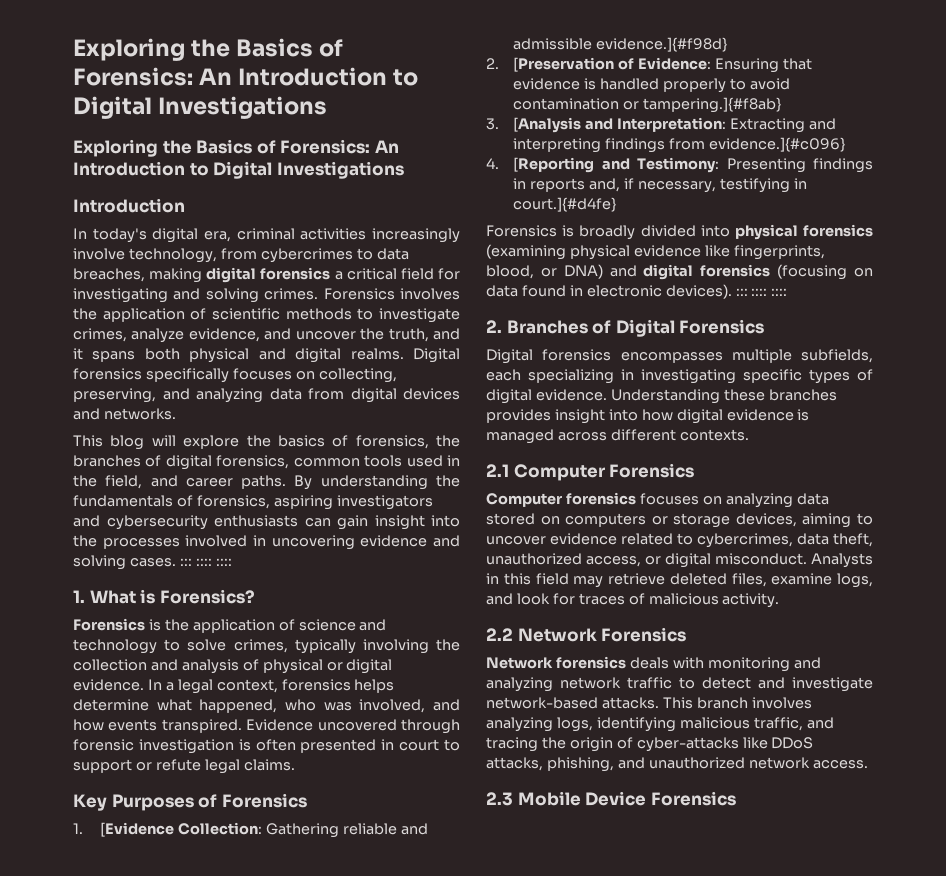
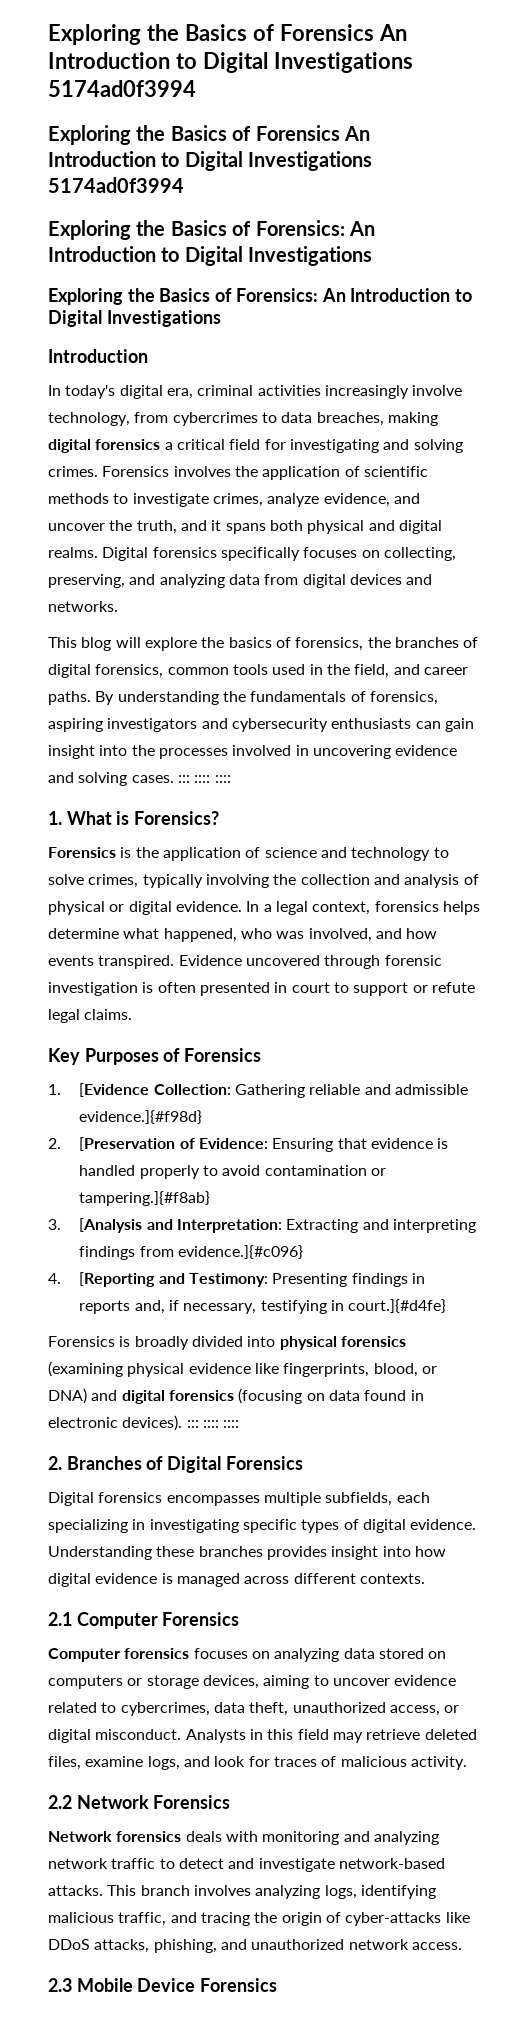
[73,38,344,61] Exploring the Basics of -> [48,24,407,45] [48,52,413,73] [48,80,196,97] [48,125,370,145] [48,151,373,171] [48,177,184,193] [48,220,252,240] Exploring the Basics of Forensics An Introduction to Digital Investigations 5174ad0f3994 // Exploring the Basics of Forensics An Introduction to Digital Investigations 5174ad0f3994 // Exploring the Basics of

